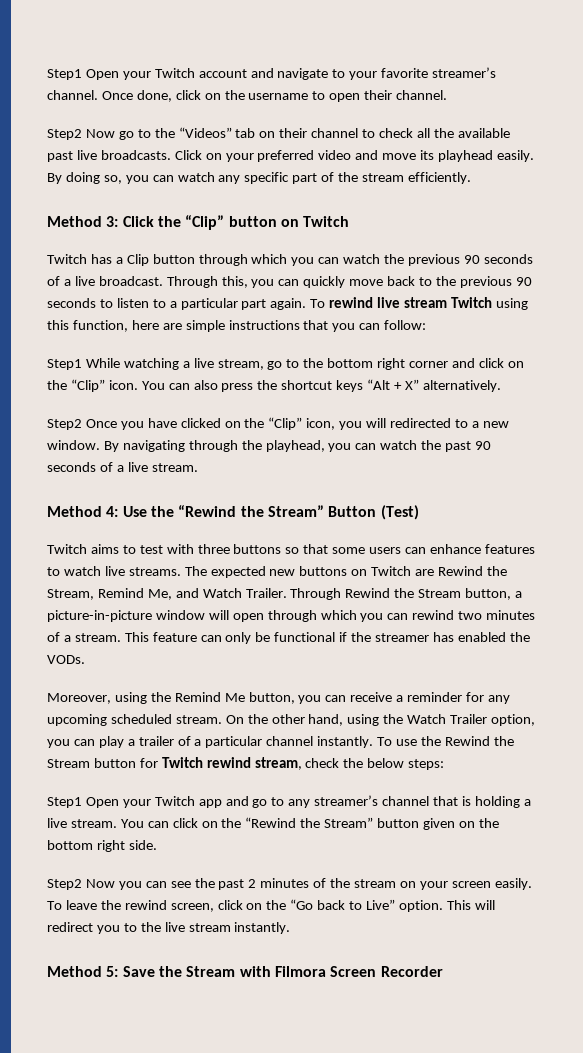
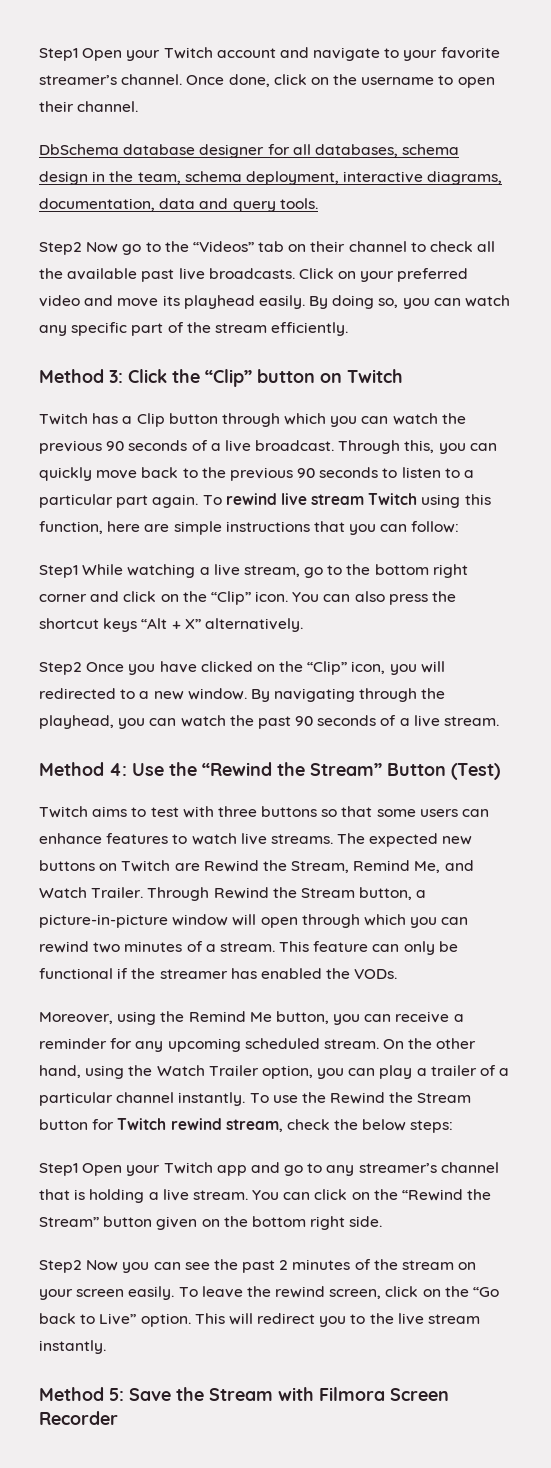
(448, 95) none -> [39,144,460,158] [39,171,503,185] [39,198,318,212] // DbSchema database designer for all databases, schema design in the team, schema deployment, interactive diagrams, documentation, data and query tools.

